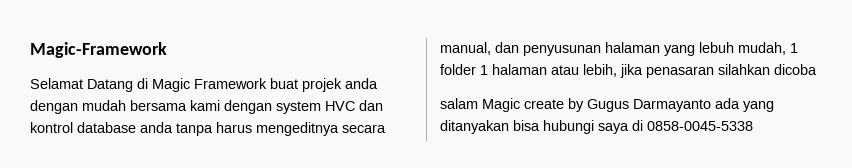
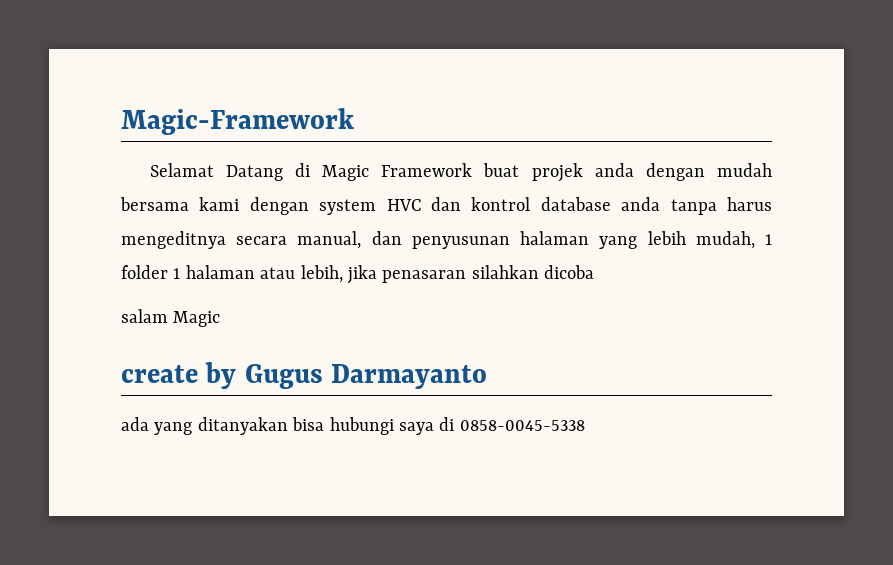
[699,42,734,53] lebuh -> [647,231,686,245] lebih
(520, 105) none -> (221, 319) //
(711, 105) none -> (488, 376) //

